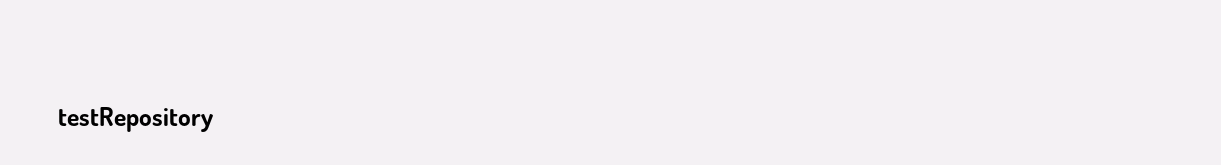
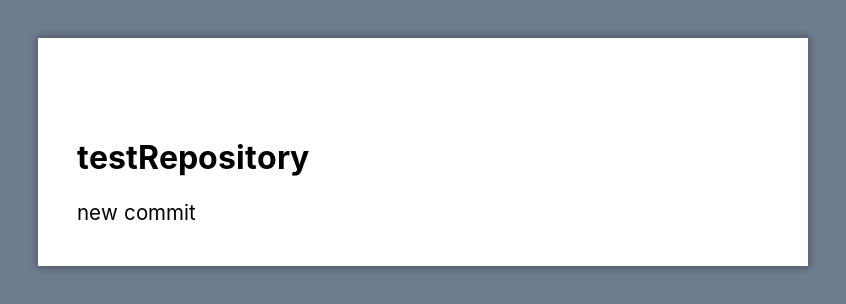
(213, 119) none -> [77,203,196,220] // new commit

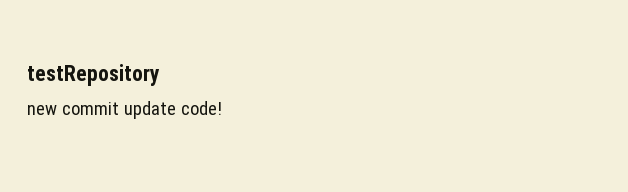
(196, 211) none -> [123,101,222,119] update code!

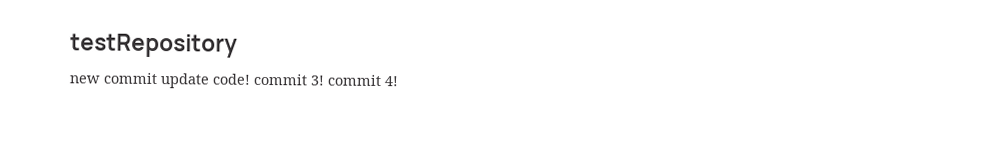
(222, 108) none -> [253,73,398,87] commit 3! commit 4!

